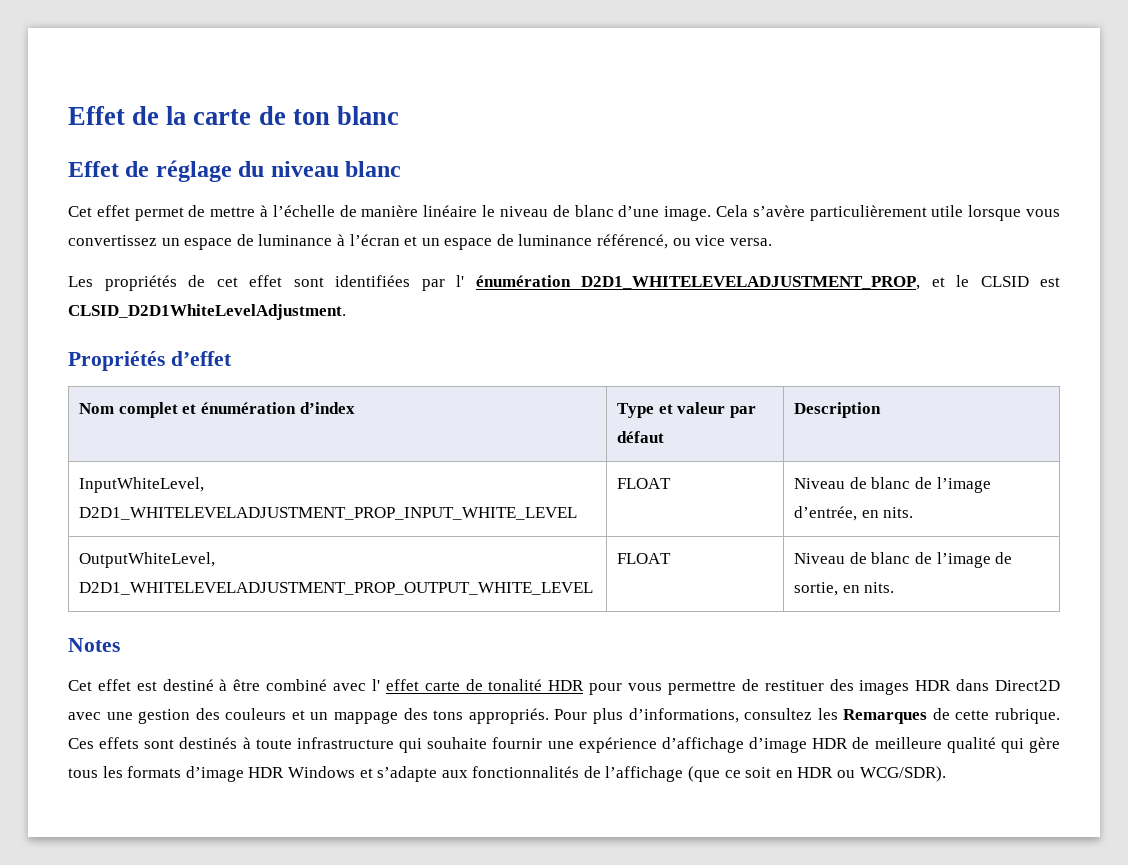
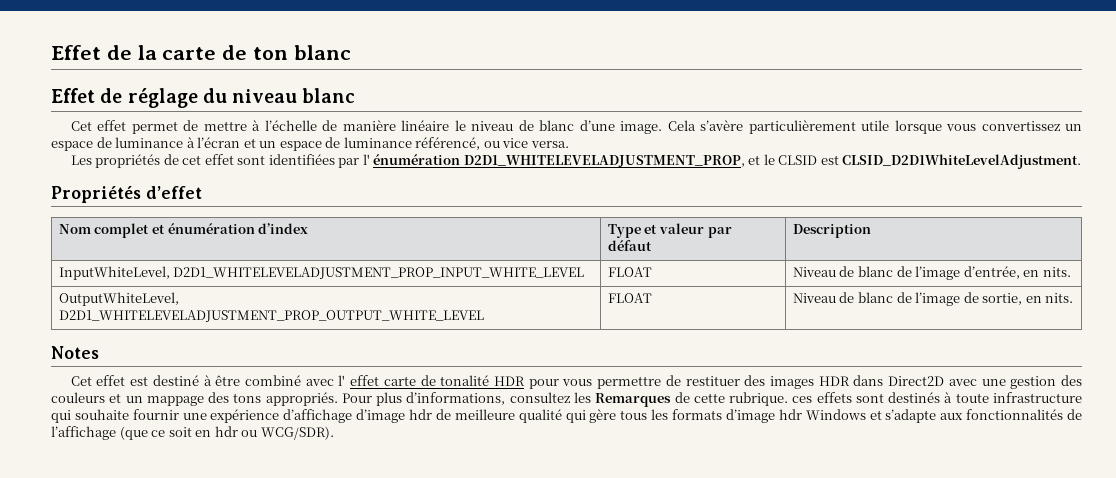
[68,738,94,749] Ces -> [792,396,813,403] ces
[812,738,849,749] HDR -> [409,409,433,420] hdr
[248,767,285,778] HDR -> [778,409,802,420] hdr
[797,767,834,778] HDR -> [214,426,238,437] hdr

